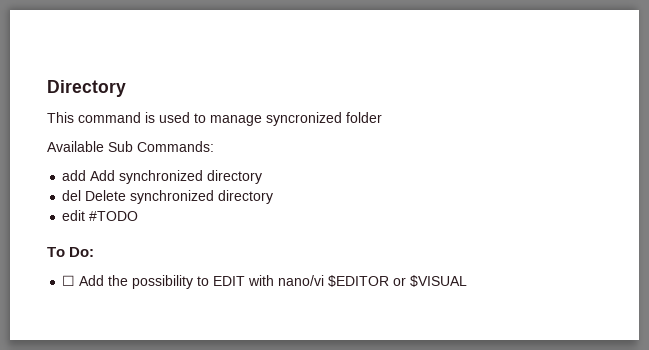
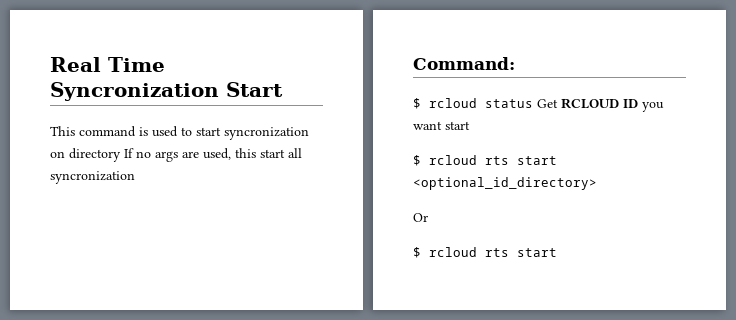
[47,80,126,97] Directory -> [50,57,165,72] [50,82,283,101] Real Time Syncronization Start
[210,112,382,126] [47,141,214,152] [62,170,263,184] [62,190,274,204] [62,210,139,221] [47,247,95,257] [62,275,468,289] manage syncronized folder // Available Sub Commands: // add Add synchronized directory // del Delete synchronized directory // edit #TODO // To Do: // ☐ Add the possibility to EDIT with nano/vi $EDITOR or $VISUAL -> [196,127,309,140] [50,148,302,162] [50,171,135,184] [413,57,515,70] [413,98,664,112] [413,121,470,130] [413,155,557,166] [413,177,597,190] [413,213,428,222] [413,247,557,258] start syncronization on directory If no args are used, this start all syncronization // Command: // $ rcloud status Get RCLOUD ID you want start // $ rcloud rts start <optional_id_directory> // Or // $ rcloud rts start

